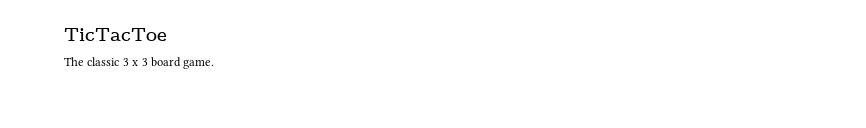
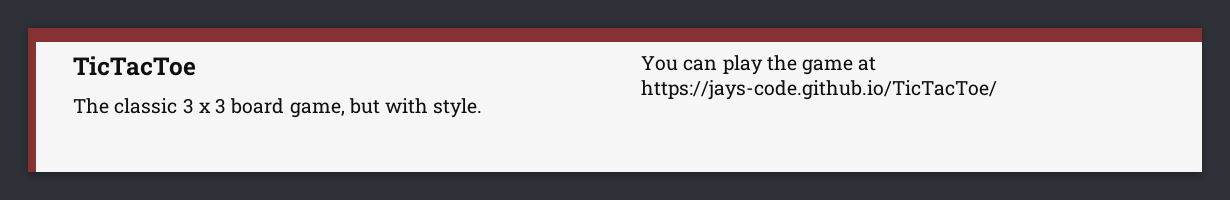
[183,59,215,69] game. -> [289,98,483,118] [641,55,877,75] [641,80,997,100] game, but with style. // You can play the game at https://jays-code.github.io/TicTacToe/

